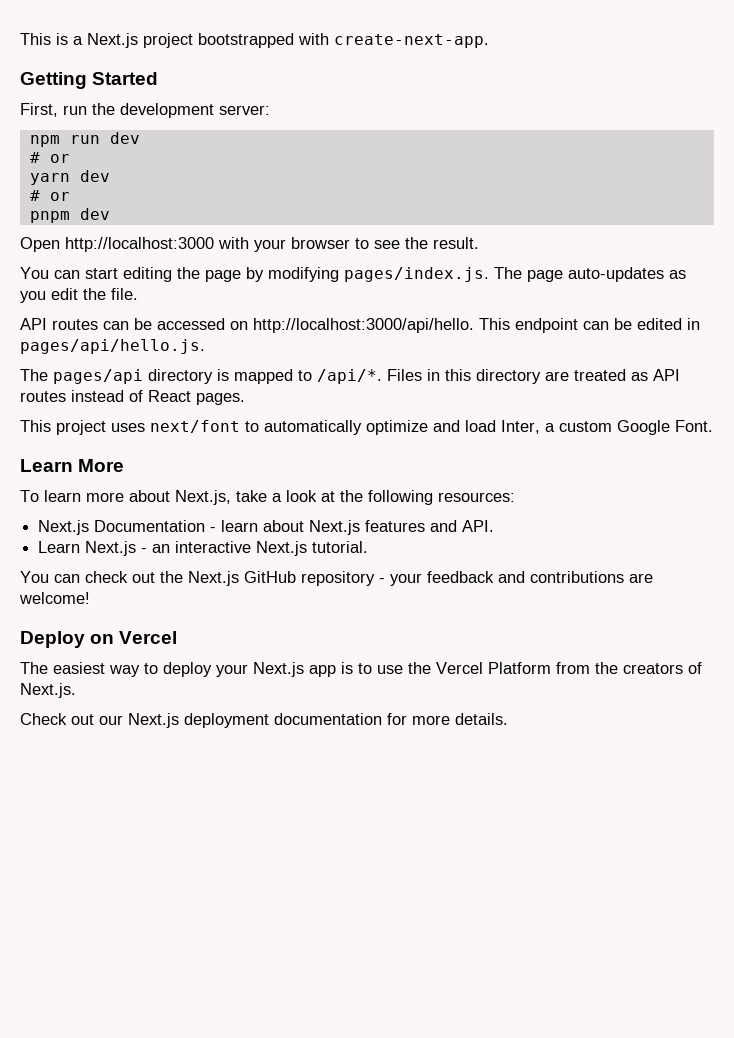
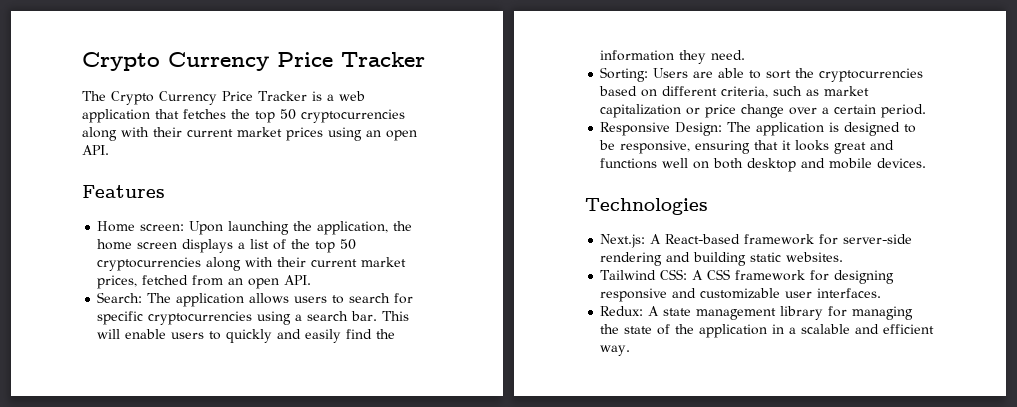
[20,33,489,48] [20,72,159,89] [20,103,270,118] [29,132,140,147] [29,152,70,163] [29,170,110,185] [29,190,70,201] [29,208,110,223] [20,237,479,252] [20,267,686,282] [20,288,138,303] [20,318,700,333] [20,339,205,354] [20,369,680,384] [20,390,245,405] [20,420,713,435] [20,459,125,472] [20,490,515,505] [38,520,495,535] [38,541,369,556] [20,571,653,586] [19,592,90,604] [20,631,178,648] [20,662,702,677] [20,683,76,698] [20,713,508,728] This is a Next.js project bootstrapped with create-next-app. // Getting Started // First, run the development server: // npm run dev // # or // yarn dev // # or // pnpm dev // Open http://localhost:3000 with your browser to see the result. // You can start editing the page by modifying pages/index.js. The page auto-updates as you edit the file. // API routes can be accessed on http://localhost:3000/api/hello. This endpoint can be edited in pages/api/hello.js. // The pages/api directory is mapped to /api/*. Files in this directory are treated as API routes instead of React pages. // This project uses next/font to automatically optimize and load Inter, a custom Google Font. // Learn More // To learn more about Next.js, take a look at the following resources: // Next.js Documentation - learn about Next.js features and API. // Learn Next.js - an interactive Next.js tutorial. // You can check out the Next.js GitHub repository - your feedback and contributions are welcome! // Deploy on Vercel // The easiest way to deploy your Next.js app is to use the Vercel Platform from the creators of Next.js. // Check out our Next.js deployment documentation for more details. -> [82,52,425,71] [82,91,365,105] [82,109,405,123] [82,127,417,141] [82,145,109,155] [82,185,165,198] [97,221,413,235] [97,239,357,253] [97,257,407,271] [97,275,312,289] [97,292,414,307] [97,311,410,325] [97,329,396,343] [600,50,746,64] [600,67,924,82] [599,86,870,98] [600,104,927,118] [600,122,917,136] [599,140,895,154] [600,158,927,172] [585,198,708,215] [600,234,913,248] [600,252,844,266] [600,269,895,284] [600,288,882,302] [600,306,914,320] [600,324,935,338] [600,345,631,356] Crypto Currency Price Tracker // The Crypto Currency Price Tracker is a web application that fetches the top 50 cryptocurrencies along with their current market prices using an open API. // Features // Home screen: Upon launching the application, the home screen displays a list of the top 50 cryptocurrencies along with their current market prices, fetched from an open API. // Search: The application allows users to search for specific cryptocurrencies using a search bar. This will enable users to quickly and easily find the information they need. // Sorting: Users are able to sort the cryptocurrencies based on different criteria, such as market capitalization or price change over a certain period. // Responsive Design: The application is designed to be responsive, ensuring that it looks great and functions well on both desktop and mobile devices. // Technologies // Next.js: A React-based framework for server-side rendering and building static websites. // Tailwind CSS: A CSS framework for designing responsive and customizable user interfaces. // Redux: A state management library for managing the state of the application in a scalable and efficient way.

